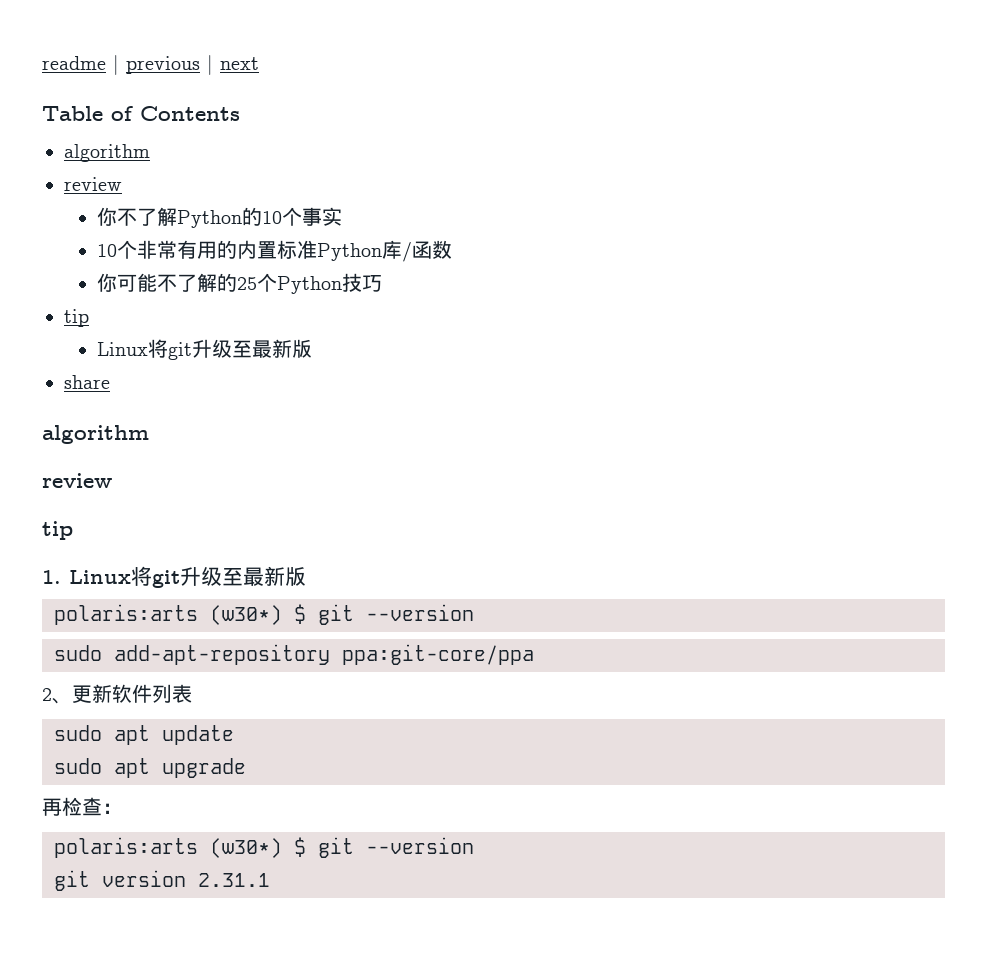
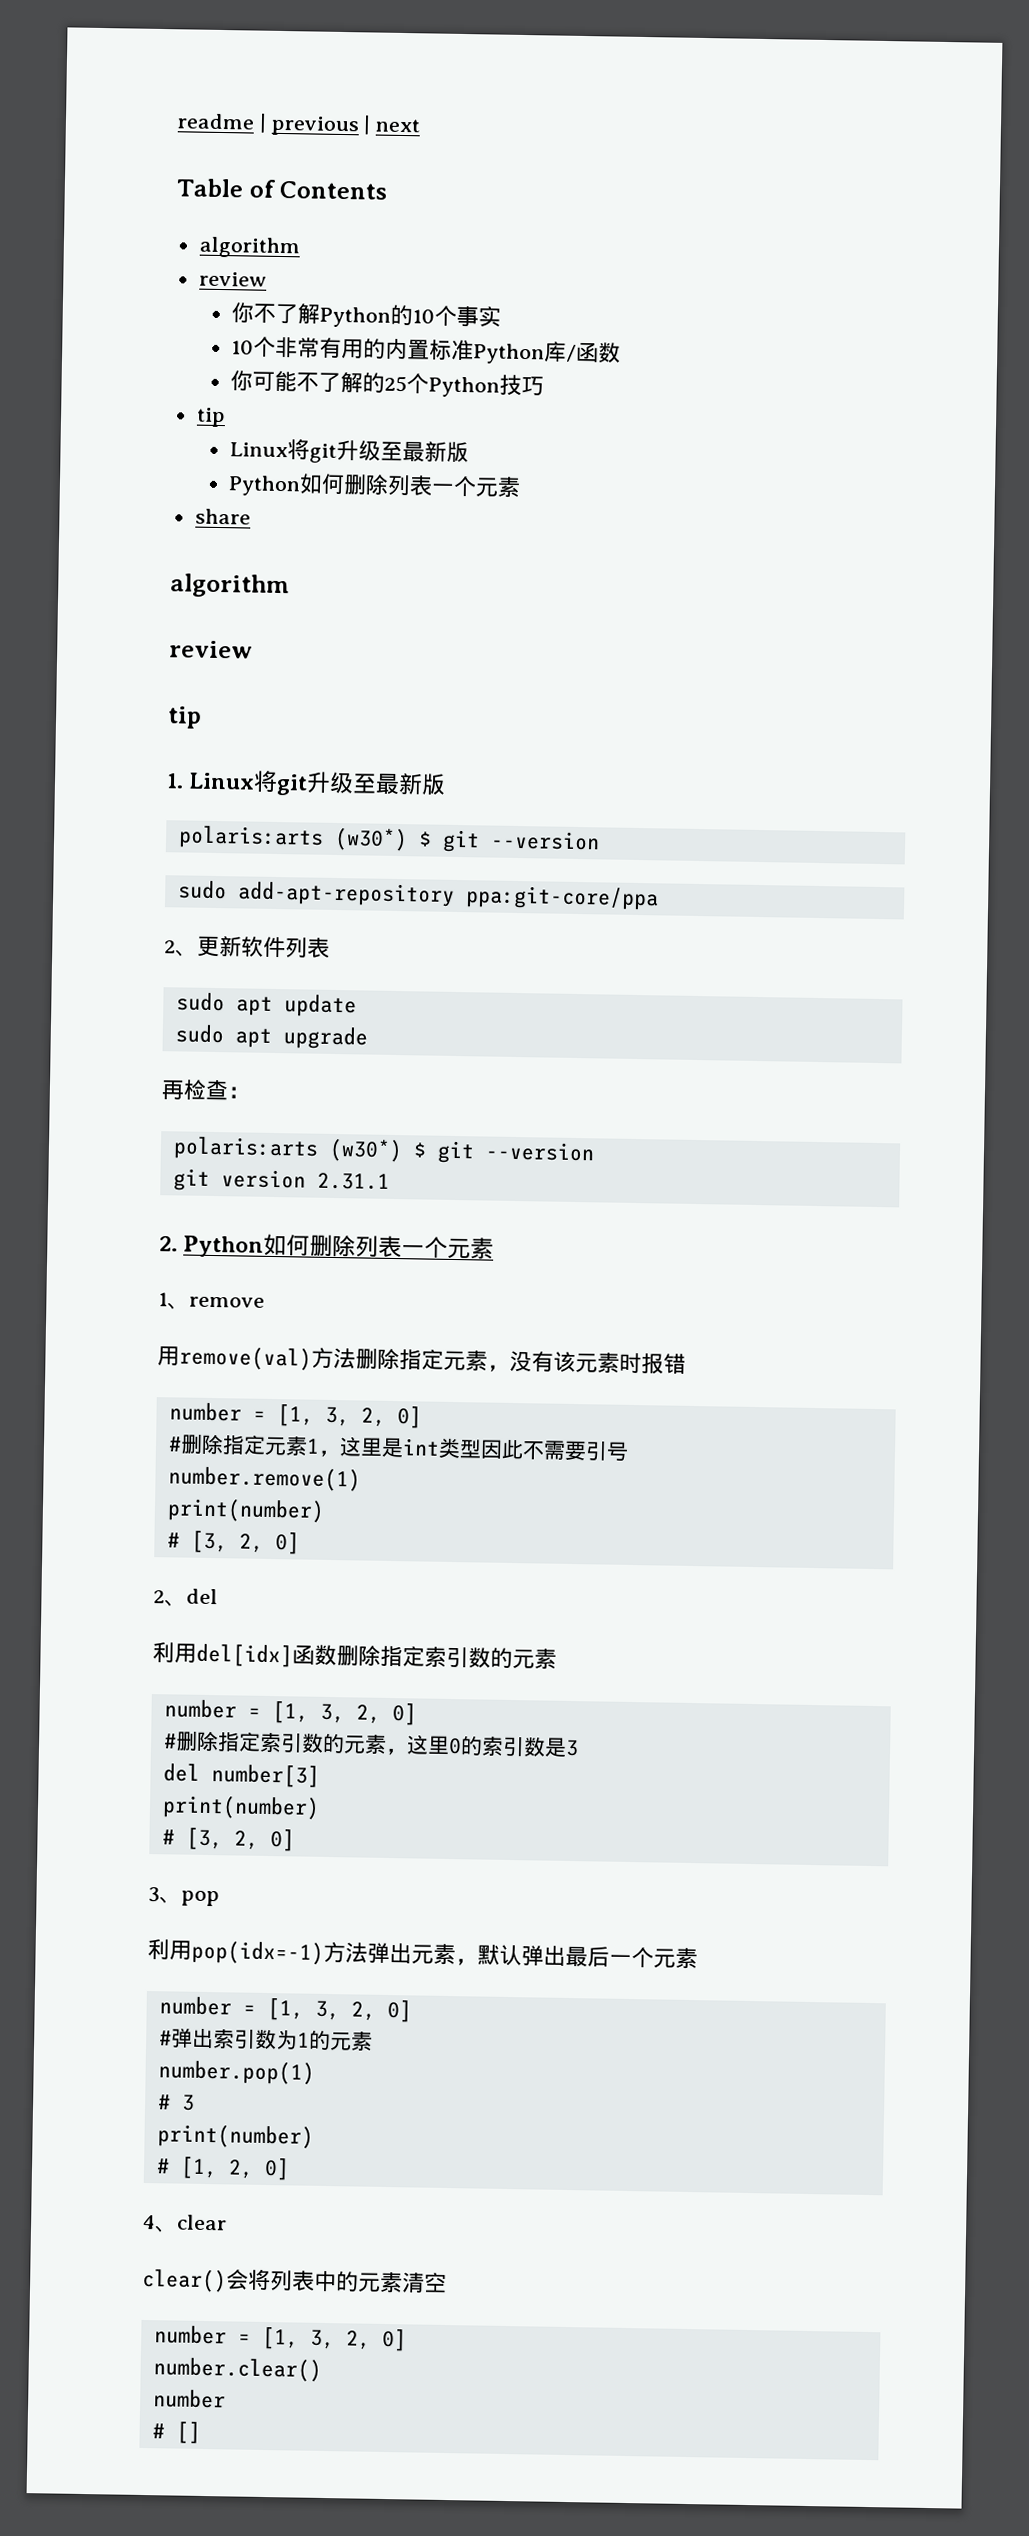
(312, 348) none -> [228,473,522,498] // Python如何删除列表一个元素
(270, 880) none -> [159,1233,495,1260] [158,1292,265,1310] [157,1346,686,1375] [168,1402,422,1429] [167,1433,629,1461] [167,1466,361,1492] [166,1498,325,1523] [166,1530,300,1555] [153,1588,218,1607] [152,1642,557,1670] [163,1699,417,1726] [162,1730,579,1757] [162,1763,320,1788] [161,1795,320,1820] [161,1827,295,1852] [148,1887,220,1907] [147,1939,698,1970] [158,1996,412,2023] [158,2028,373,2052] [157,2060,315,2085] [157,2094,195,2111] [156,2124,314,2149] [155,2156,290,2181] [143,2214,227,2233] [141,2268,447,2294] [153,2325,407,2352] [152,2357,322,2382] [152,2389,226,2409] [151,2421,201,2444] // 2. Python如何删除列表一个元素 // 1、remove // 用remove(val)方法删除指定元素，没有该元素时报错 // number = [1, 3, 2, 0] // #删除指定元素1，这里是int类型因此不需要引号 // number.remove(1) // print(number) // # [3, 2, 0] // 2、del // 利用del[idx]函数删除指定索引数的元素 // number = [1, 3, 2, 0] // #删除指定索引数的元素，这里0的索引数是3 // del number[3] // print(number) // # [3, 2, 0] // 3、pop // 利用pop(idx=-1)方法弹出元素，默认弹出最后一个元素 // number = [1, 3, 2, 0] // #弹出索引数为1的元素 // number.pop(1) // # 3 // print(number) // # [1, 2, 0] // 4、clear // clear()会将列表中的元素清空 // number = [1, 3, 2, 0] // number.clear() // number // # []

